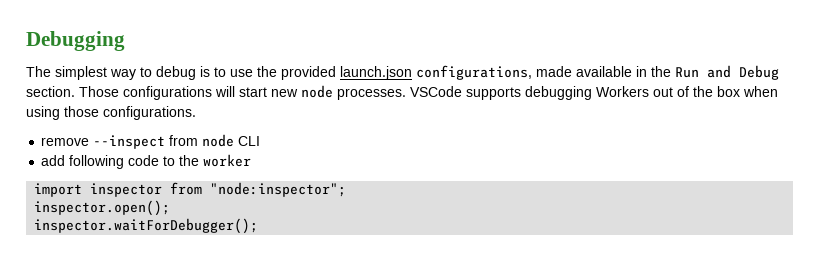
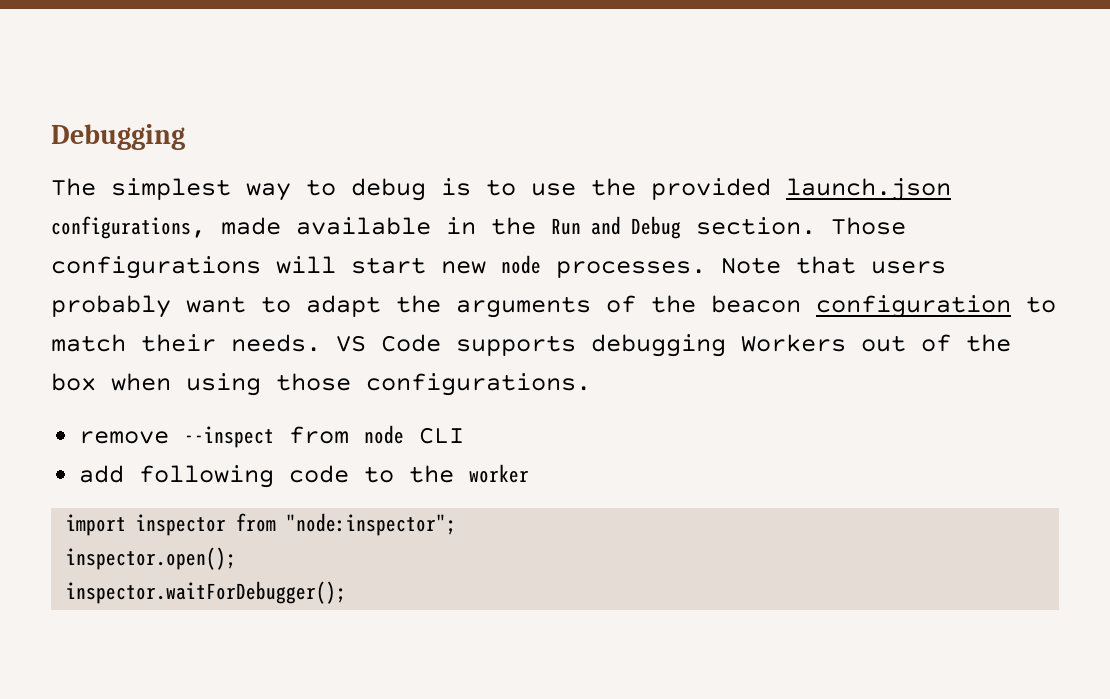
[410,86,462,97] VSCode -> [721,256,946,274] [51,295,1056,318] [51,334,441,352] Note that users probably want to adapt the arguments of the beacon configuration to match their needs. VS Code

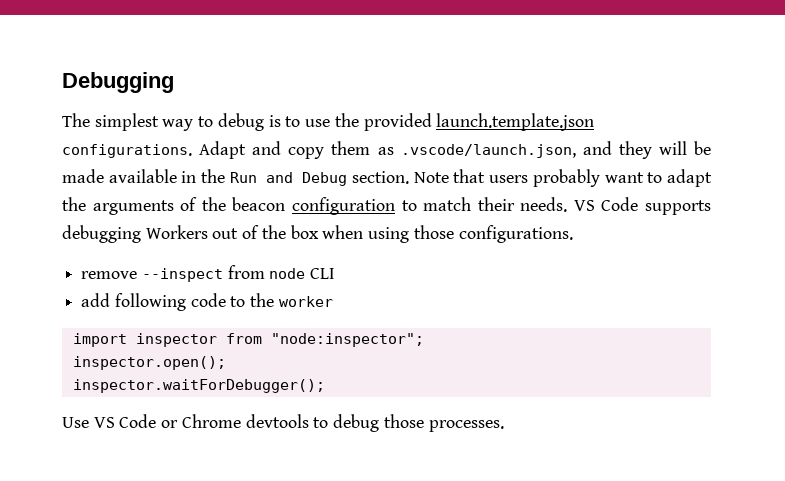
[786,178,951,201] [51,216,206,239] launch.json configurations, -> [436,113,595,131] [62,141,712,159] launch.template.json configurations. Adapt and copy them as .vscode/launch.json, and they will be
[831,217,906,235] [51,255,706,279] Those configurations will start new node processes. -> (409, 177) none
(347, 592) none -> [62,414,504,432] // Use VS Code or Chrome devtools to debug those processes.

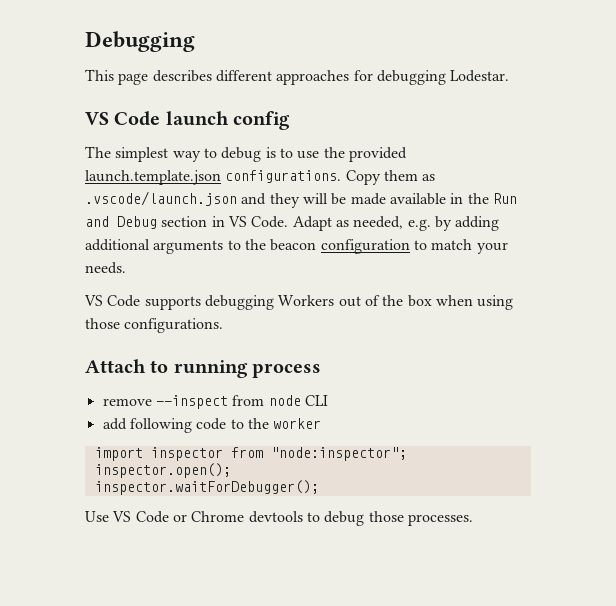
(174, 82) none -> [85,69,510,85] [85,111,291,130] // This page describes different approaches for debugging Lodestar. // VS Code launch config
[199,141,325,159] Adapt and copy -> [345,170,381,185] Copy
[400,144,576,158] .vscode/launch.json, -> [85,191,237,206] .vscode/launch.json
[351,169,712,187] [62,197,198,215] section. Note that users probably want to adapt the arguments of -> [161,216,500,231] [85,239,241,254] section in VS Code. Adapt as needed, e.g. by adding additional arguments to
[477,197,515,211] their -> [476,242,508,254] your
(568, 204) none -> (126, 268) //
(573, 234) none -> [85,359,322,378] // Attach to running process

